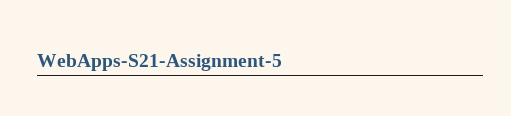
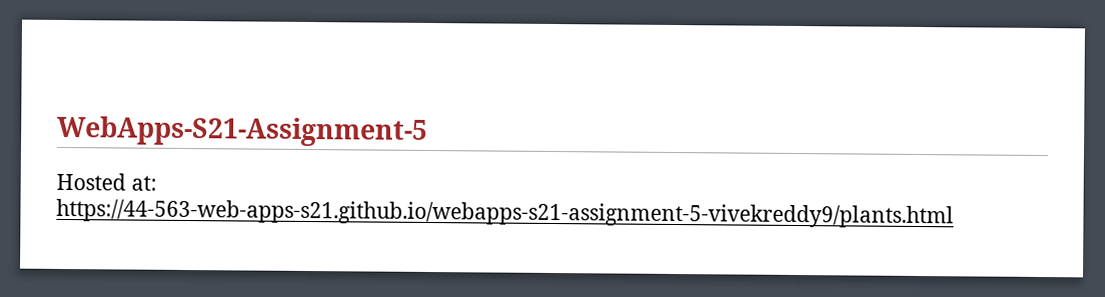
(282, 62) none -> [56,172,157,191] [56,198,954,229] // Hosted at: https://44-563-web-apps-s21.github.io/webapps-s21-assignment-5-vivekreddy9/plants.html

